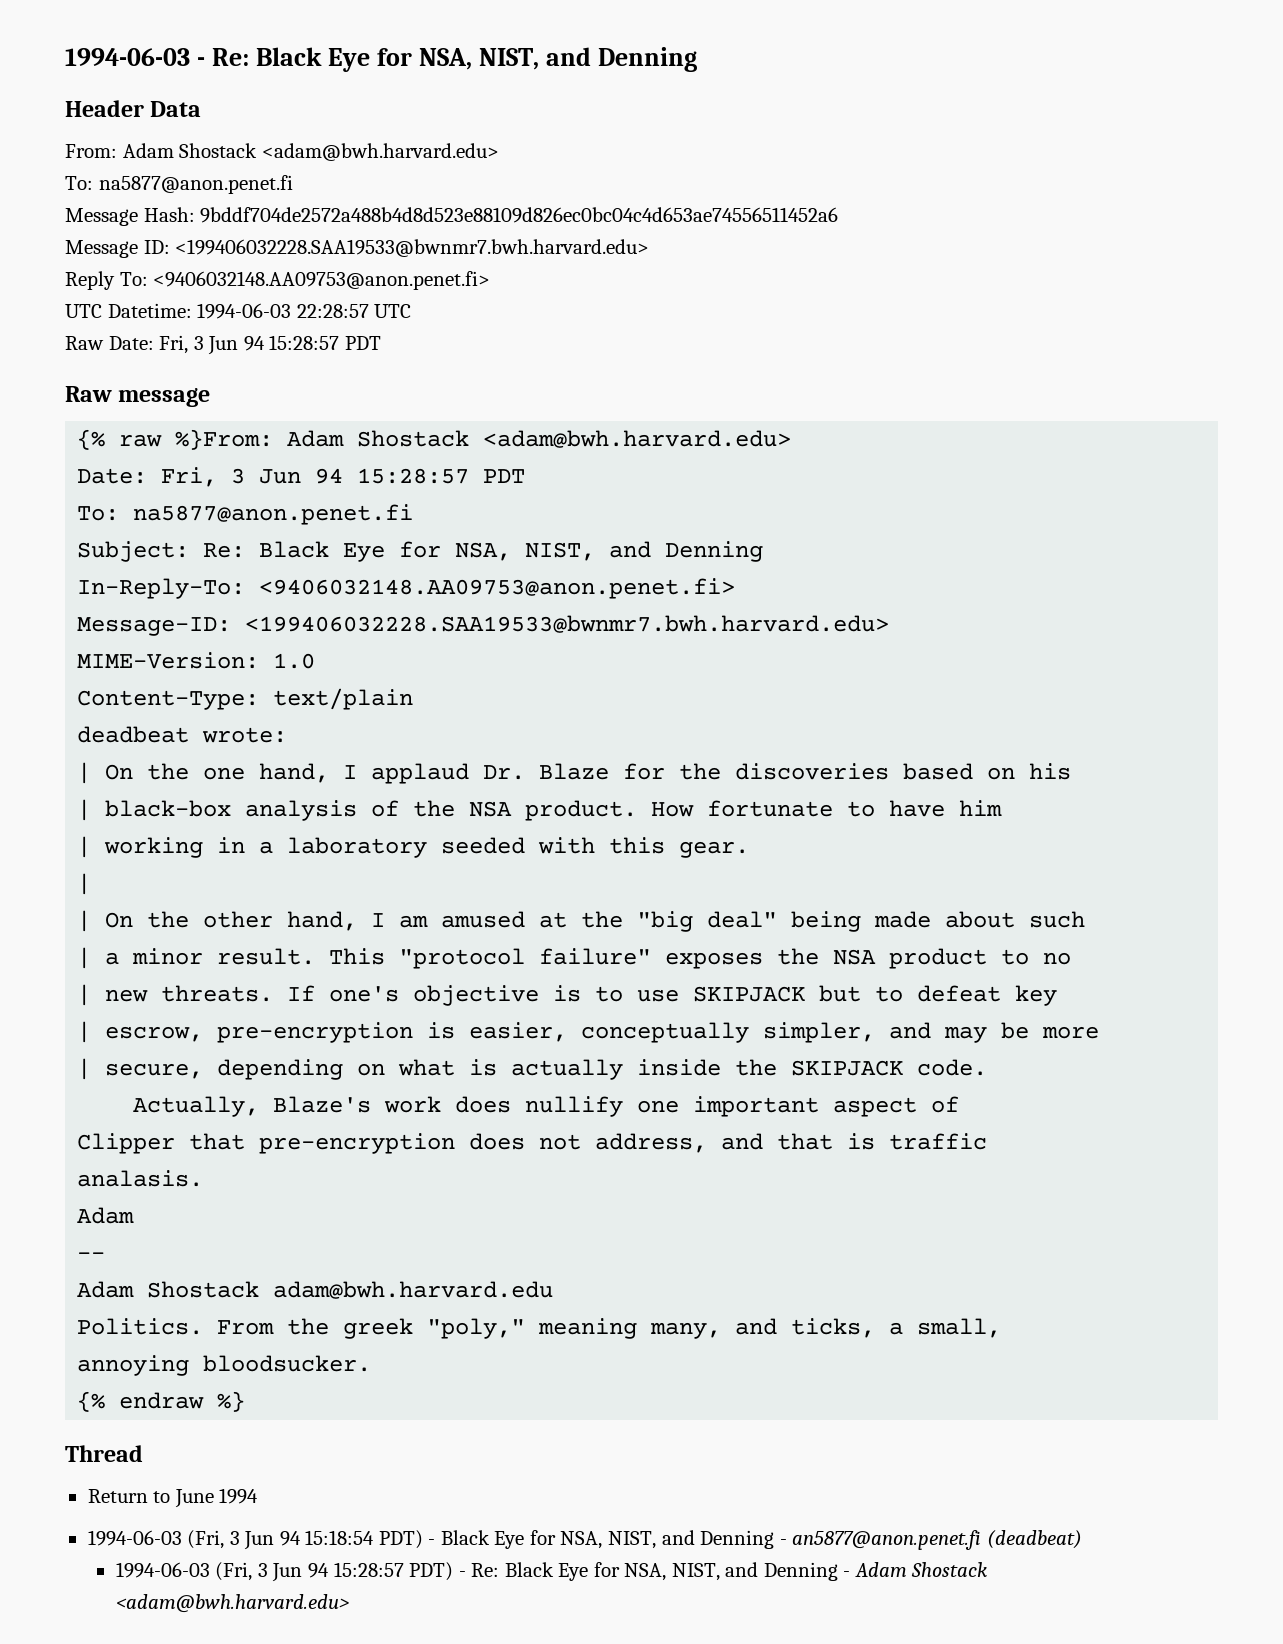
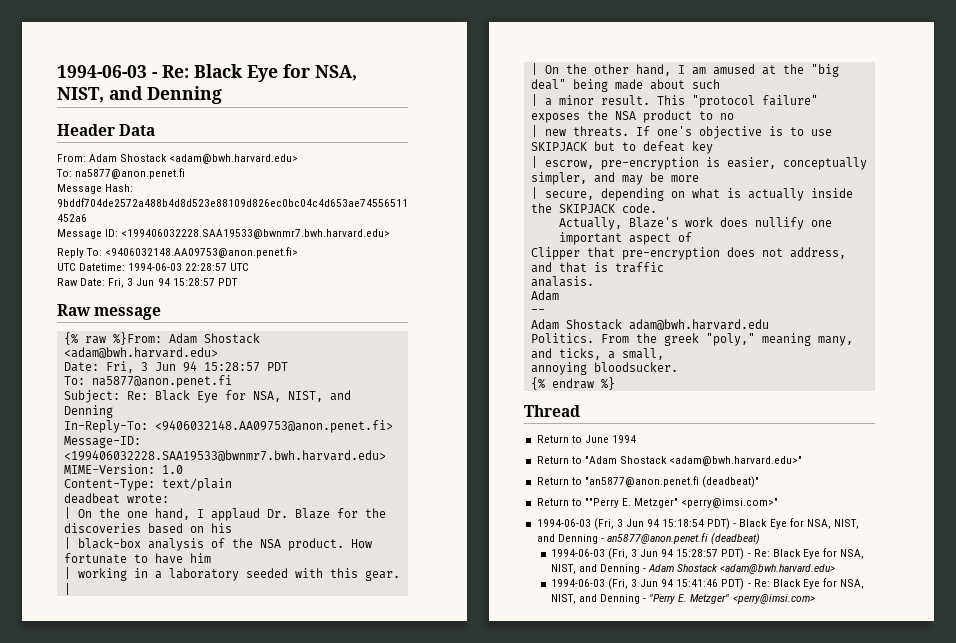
(259, 1496) none -> [536,456,803,466] [536,476,759,488] [536,498,779,508] // Return to "Adam Shostack <adam@bwh.harvard.edu>" // Return to "an5877@anon.penet.fi (deadbeat)" // Return to ""Perry E. Metzger" <perry@imsi.com>"
(349, 1603) none -> [550,578,865,590] [550,594,815,604] // 1994-06-03 (Fri, 3 Jun 94 15:41:46 PDT) - Re: Black Eye for NSA, NIST, and Denning - "Perry E. Metzger" <perry@imsi.com>

